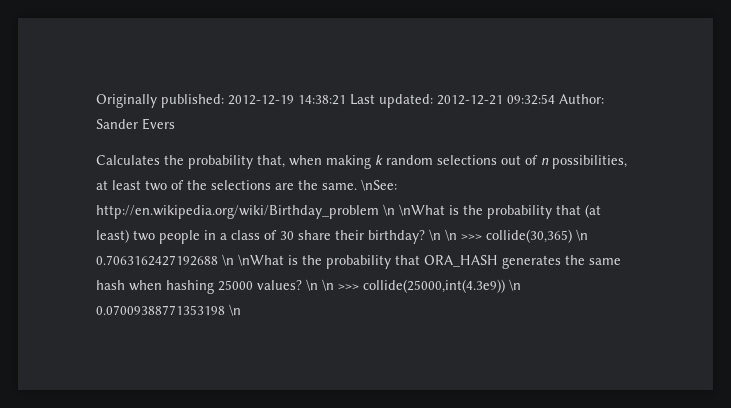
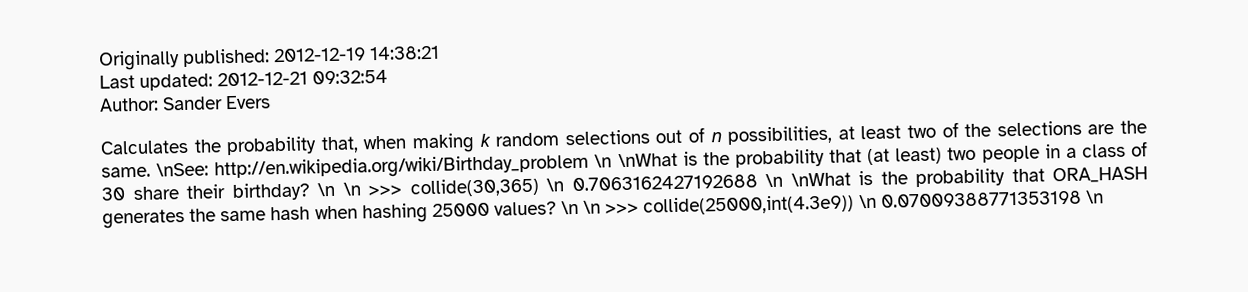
(346, 100) none -> (441, 53) //
(555, 99) none -> (389, 77) //

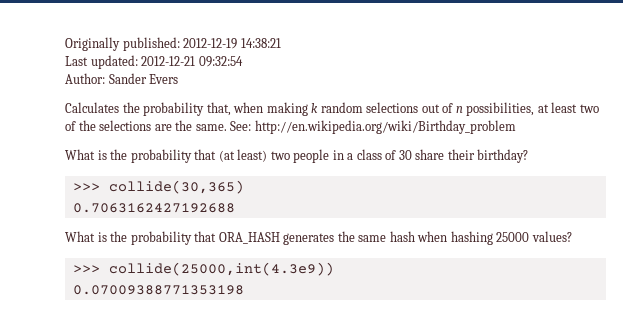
[156,162,210,177] \nSee: -> [230,121,252,131] See:
[594,152,678,168] \n \nWhat -> [65,149,95,160] // What
[317,182,361,197] \n \n -> (529, 156) //
[546,178,564,192] \n -> (244, 187) //
[765,172,851,188] \n \nWhat -> [65,231,95,242] // What
[561,200,602,215] \n \n -> (572, 236) //
[858,190,1104,209] \n 0.07009388771353198 \n -> [72,285,244,295] // 0.07009388771353198

